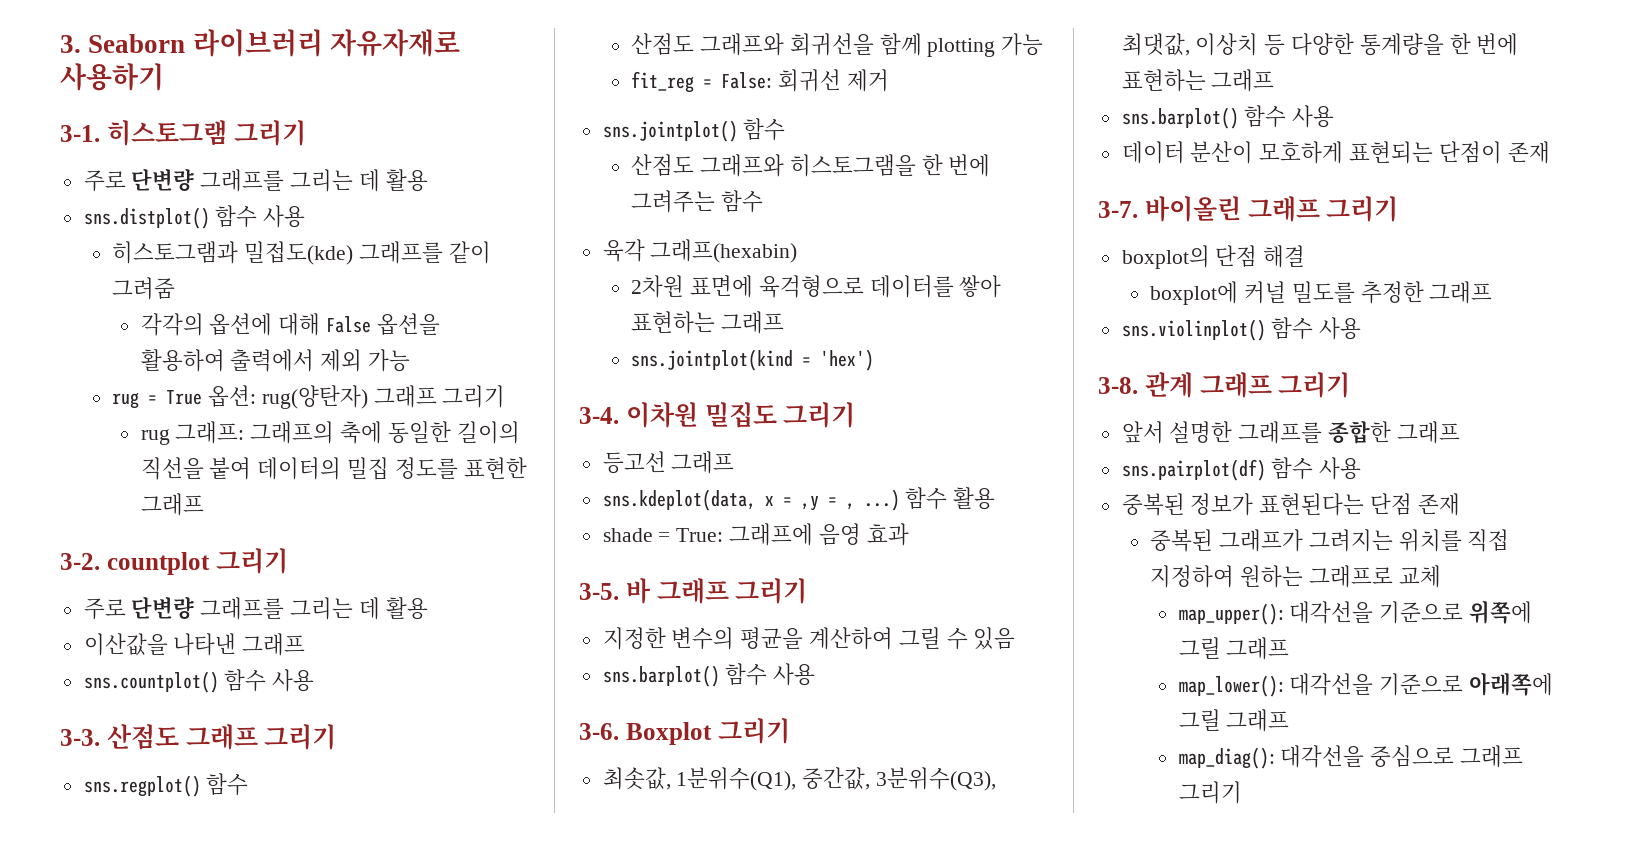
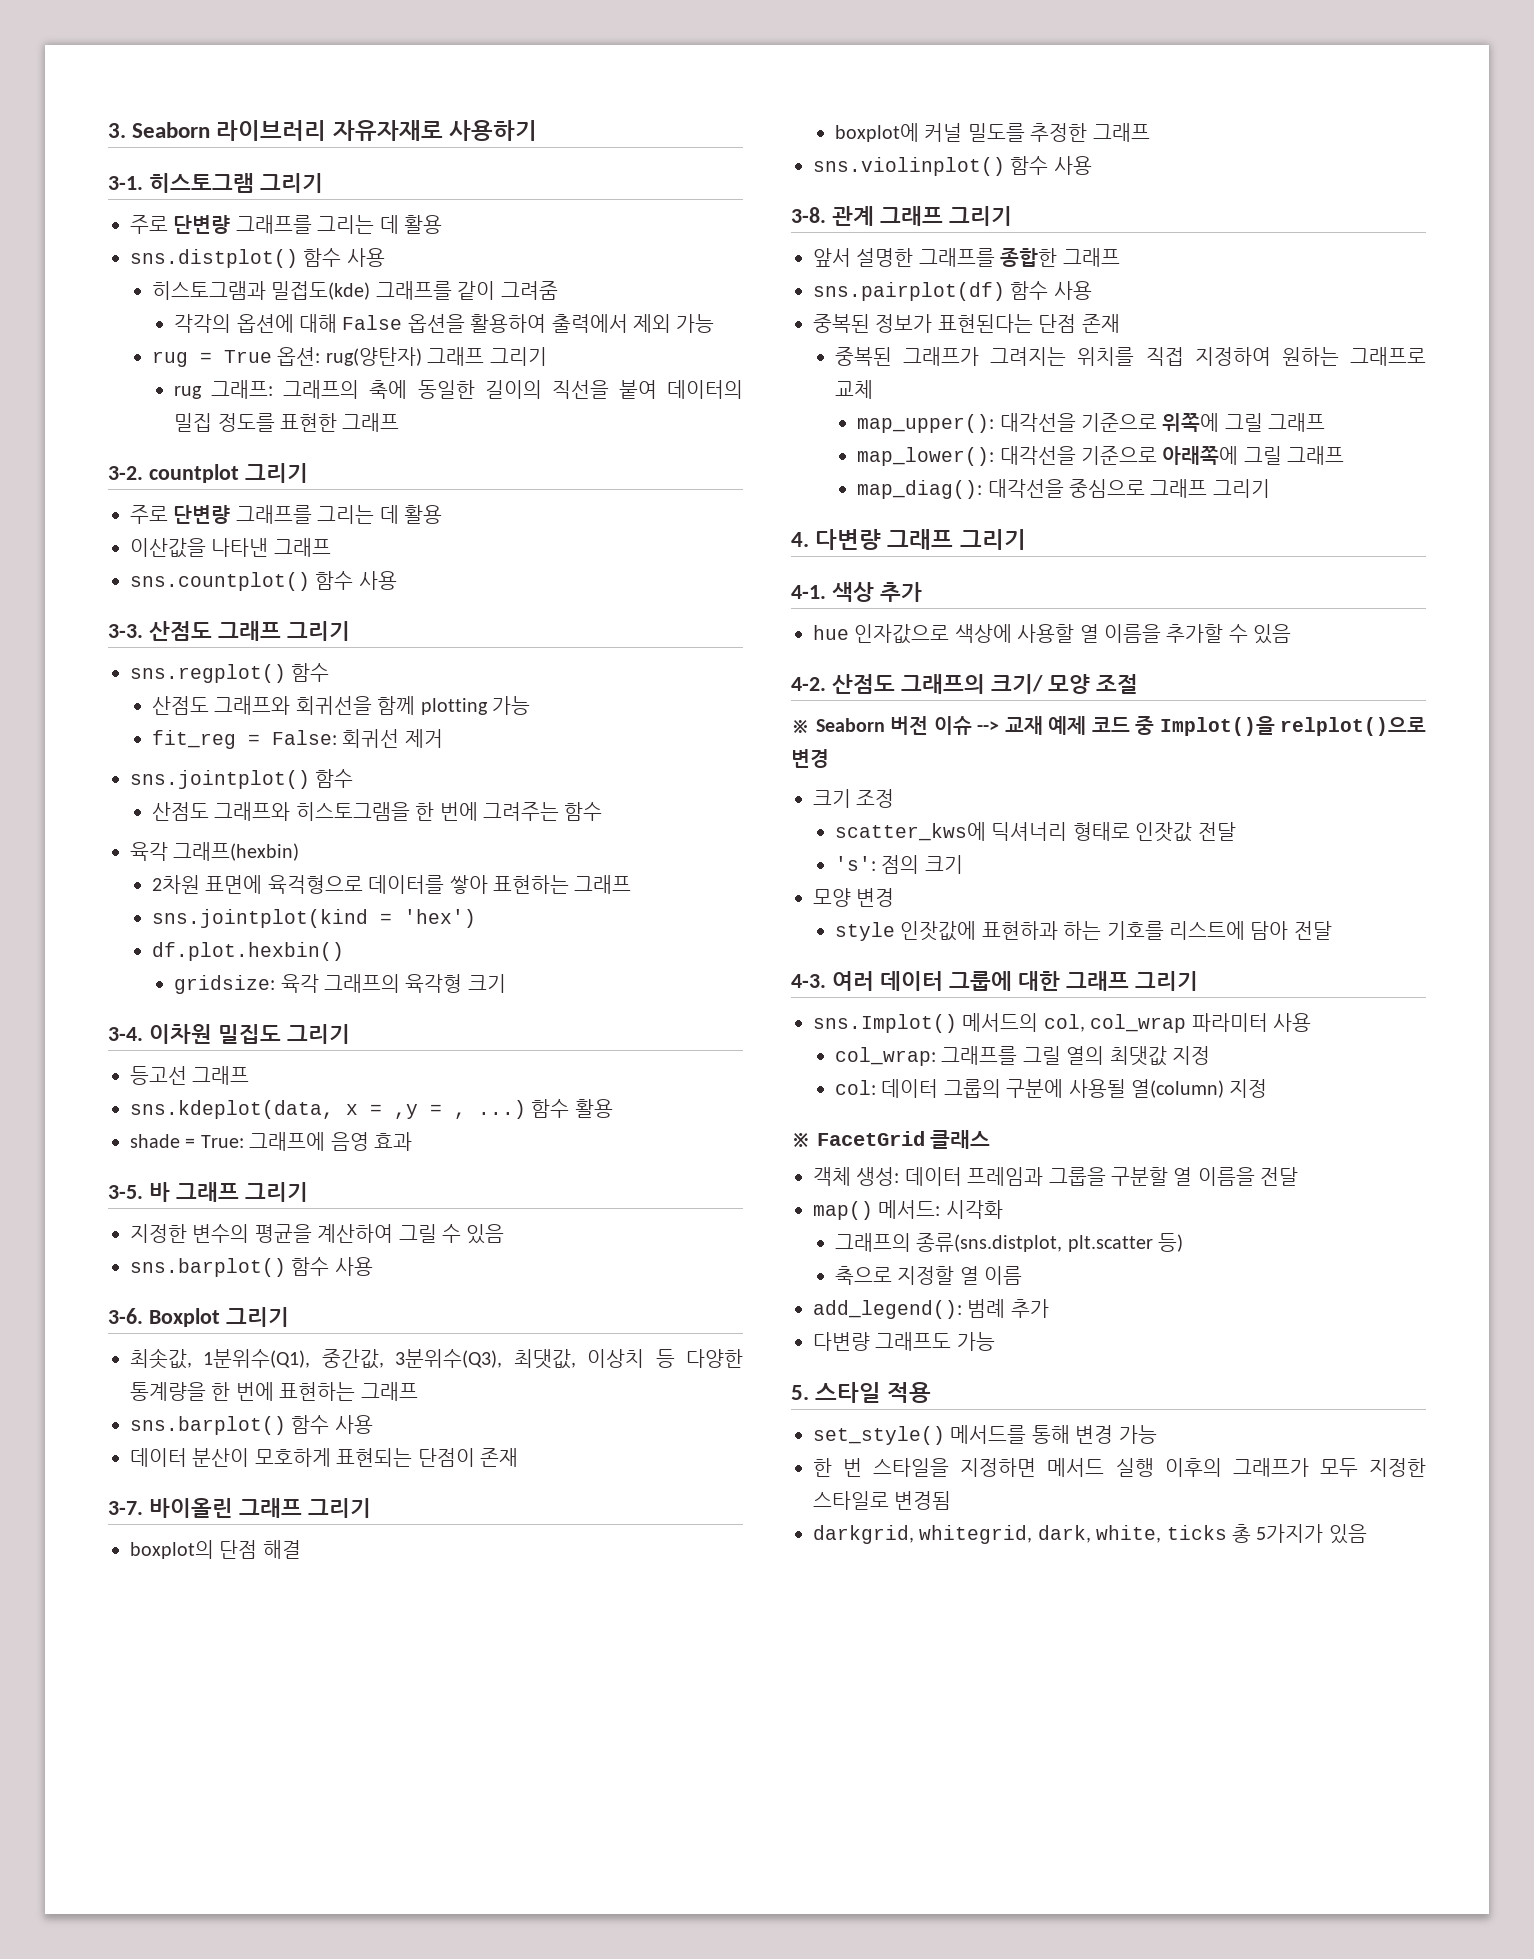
[650,239,798,263] 그래프(hexabin) -> [173,842,300,861] 그래프(hexbin)
(875, 360) none -> [152,942,345,961] [174,974,506,994] // df.plot.hexbin() // gridsize: 육각 그래프의 육각형 크기
(1242, 792) none -> [791,529,1026,550] [791,582,922,602] [813,624,1292,644] [791,674,1138,694] [791,716,1426,736] [791,749,829,768] [813,789,895,808] [835,822,1236,842] [835,855,963,874] [813,888,895,907] [835,921,1332,941] [791,971,1198,991] [813,1013,1311,1033] [835,1046,1211,1066] [835,1079,1268,1098] [791,1130,991,1149] [813,1167,1299,1186] [813,1200,1003,1220] [835,1233,1184,1252] [835,1266,1023,1285] [813,1299,1049,1319] [813,1332,995,1351] [791,1382,932,1403] [813,1425,1157,1445] [813,1458,1426,1477] [813,1491,952,1510] [813,1524,1367,1544] // 4. 다변량 그래프 그리기 // 4-1. 색상 추가 // hue 인자값으로 색상에 사용할 열 이름을 추가할 수 있음 // 4-2. 산점도 그래프의 크기/ 모양 조절 // ※ Seaborn 버전 이슈 --> 교재 예제 코드 중 Implot()을 relplot()으로 변경 // 크기 조정 // scatter_kws에 딕셔너리 형태로 인잣값 전달 // 's': 점의 크기 // 모양 변경 // style 인잣값에 표현하과 하는 기호를 리스트에 담아 전달 // 4-3. 여러 데이터 그룹에 대한 그래프 그리기 // sns.Implot() 메서드의 col, col_wrap 파라미터 사용 // col_wrap: 그래프를 그릴 열의 최댓값 지정 // col: 데이터 그룹의 구분에 사용될 열(column) 지정 // ※ FacetGrid 클래스 // 객체 생성: 데이터 프레임과 그룹을 구분할 열 이름을 전달 // map() 메서드: 시각화 // 그래프의 종류(sns.distplot, plt.scatter 등) // 축으로 지정할 열 이름 // add_legend(): 범례 추가 // 다변량 그래프도 가능 // 5. 스타일 적용 // set_style() 메서드를 통해 변경 가능 // 한 번 스타일을 지정하면 메서드 실행 이후의 그래프가 모두 지정한 스타일로 변경됨 // darkgrid, whitegrid, dark, white, ticks 총 5가지가 있음

